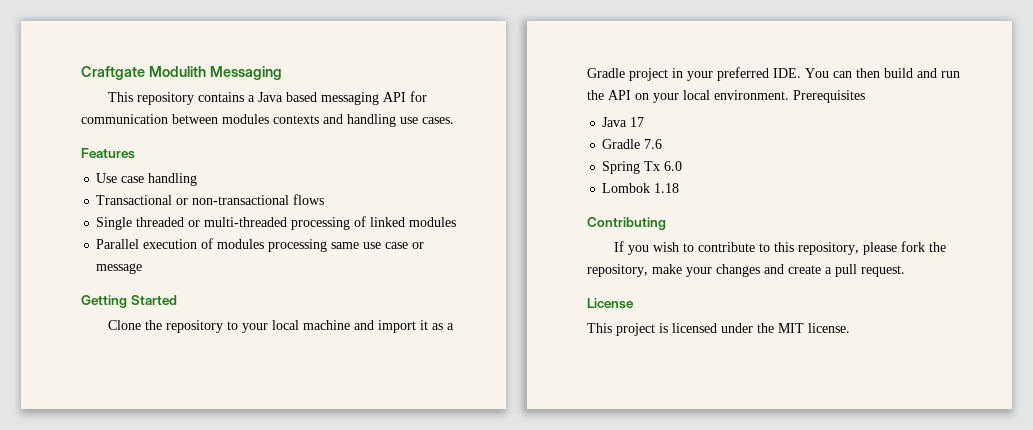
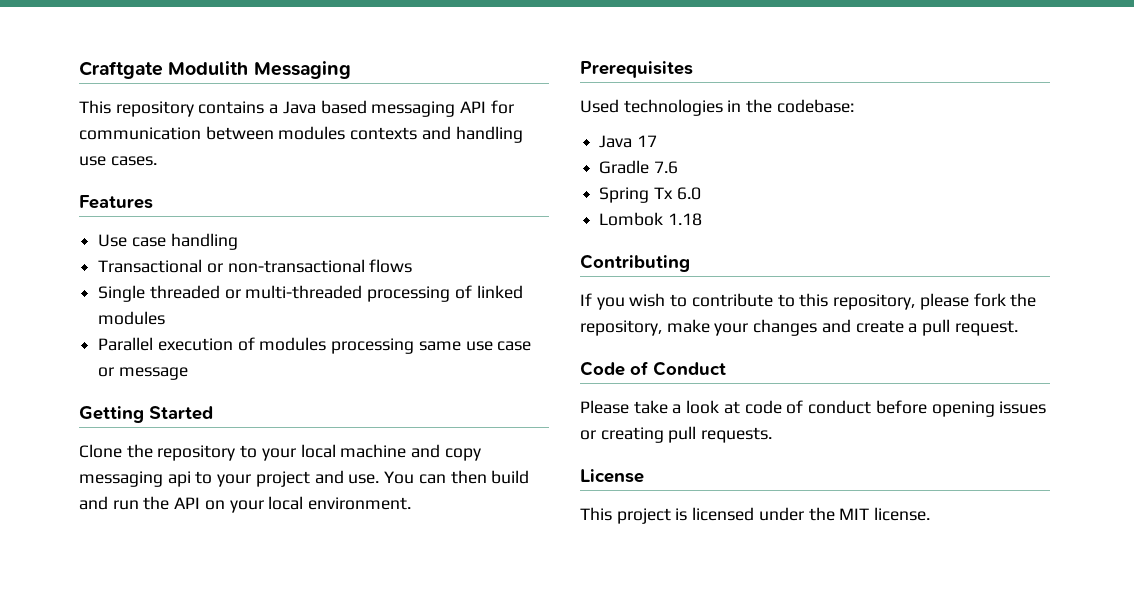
[377,320,454,333] [587,67,801,81] import it as a Gradle project in your preferred IDE. -> [444,448,481,461] [79,470,380,487] copy messaging api to your project and use.
(789, 95) none -> (412, 503) //
(865, 96) none -> [580,99,854,116] // Used technologies in the codebase:
(905, 271) none -> [580,361,726,376] [580,400,1047,417] [580,426,773,443] // Code of Conduct // Please take a look at code of conduct before opening issues or creating pull requests.

